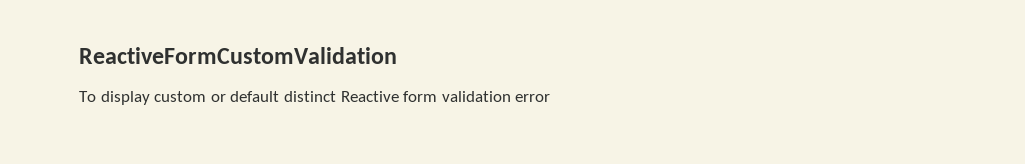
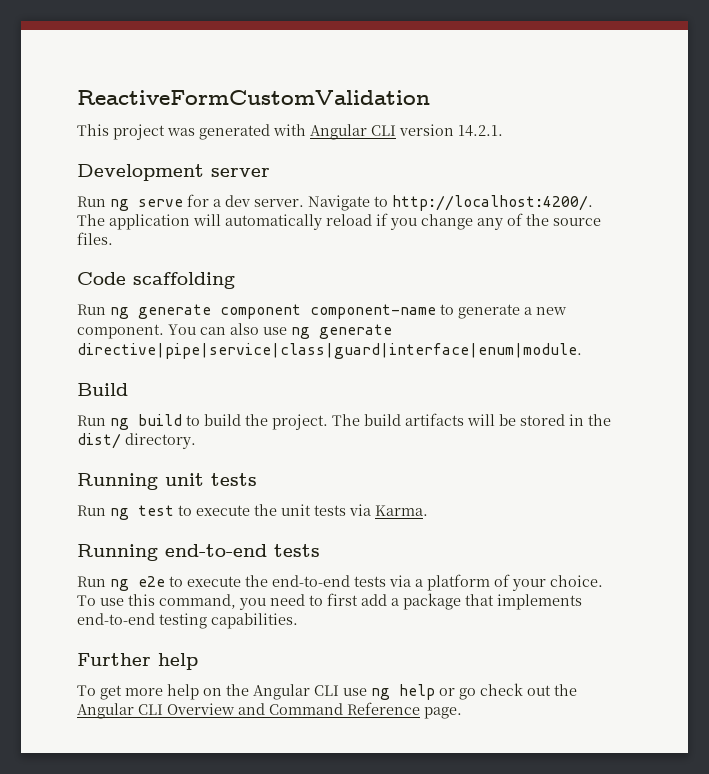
[79,91,551,105] To display custom or default distinct Reactive form validation error -> [77,124,503,140] [77,164,270,181] [77,194,593,211] [77,213,601,230] [77,232,113,245] [77,272,235,289] [77,304,567,319] [77,323,392,339] [77,343,582,359] [77,383,128,396] [77,413,611,430] [77,433,196,449] [77,473,257,490] [77,504,428,520] [77,544,320,561] [77,574,603,591] [77,593,582,610] [77,613,298,629] [77,653,198,670] [77,683,577,700] [77,702,462,719] This project was generated with Angular CLI version 14.2.1. // Development server // Run ng serve for a dev server. Navigate to http://localhost:4200/. The application will automatically reload if you change any of the source files. // Code scaffolding // Run ng generate component component-name to generate a new component. You can also use ng generate directive|pipe|service|class|guard|interface|enum|module. // Build // Run ng build to build the project. The build artifacts will be stored in the dist/ directory. // Running unit tests // Run ng test to execute the unit tests via Karma. // Running end-to-end tests // Run ng e2e to execute the end-to-end tests via a platform of your choice. To use this command, you need to first add a package that implements end-to-end testing capabilities. // Further help // To get more help on the Angular CLI use ng help or go check out the Angular CLI Overview and Command Reference page.

